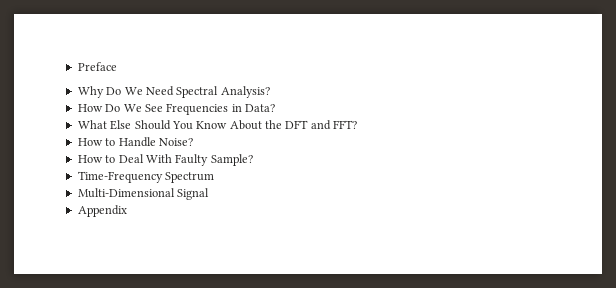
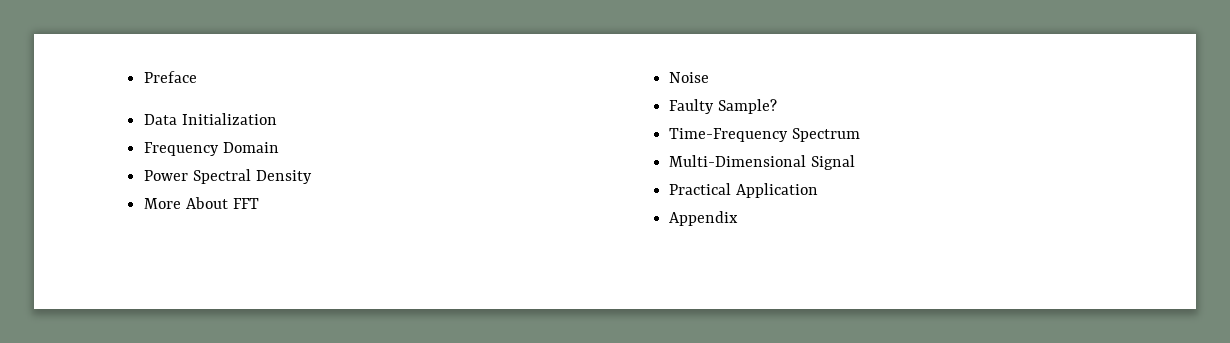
[77,86,270,98] [77,103,275,115] [77,120,358,130] [77,137,193,147] [77,154,172,163] Why Do We Need Spectral Analysis? // How Do We See Frequencies in Data? // What Else Should You Know About the DFT and FFT? // How to Handle Noise? // How to Deal With -> [144,113,277,125] [144,142,279,156] [144,169,312,184] [144,197,259,209] [669,72,710,83] Data Initialization // Frequency Domain // Power Spectral Density // More About FFT // Noise //
(210, 194) none -> [669,183,818,198] // Practical Application

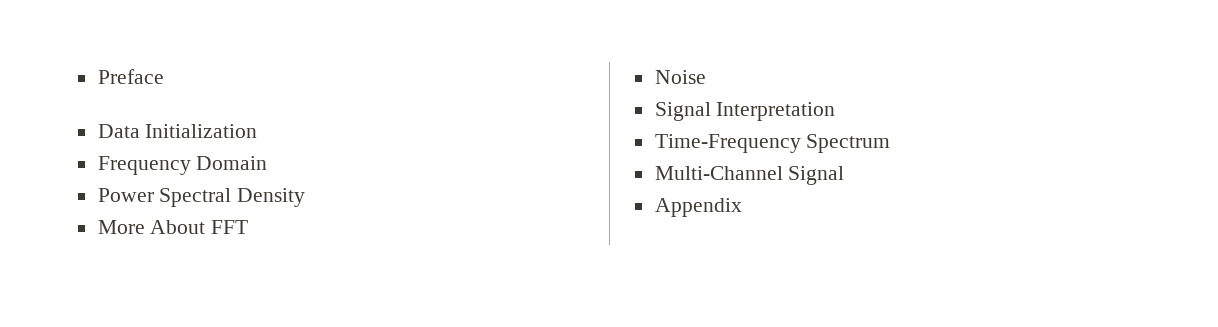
[669,99,777,114] Faulty Sample? -> [654,102,836,121] Signal Interpretation
[669,155,855,170] [669,183,818,198] Multi-Dimensional Signal // Practical Application -> [654,166,845,185] Multi-Channel Signal

